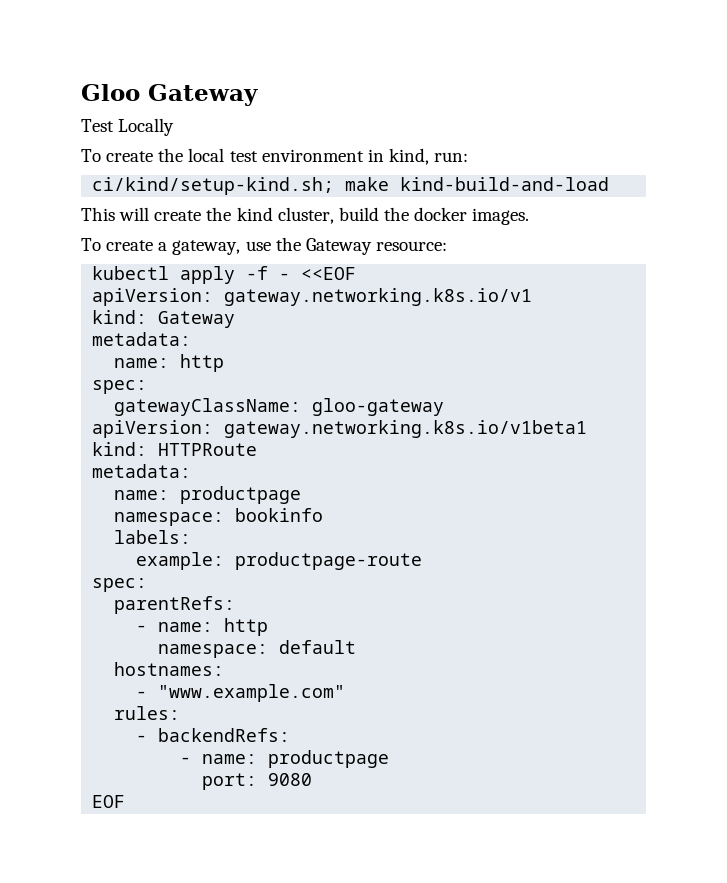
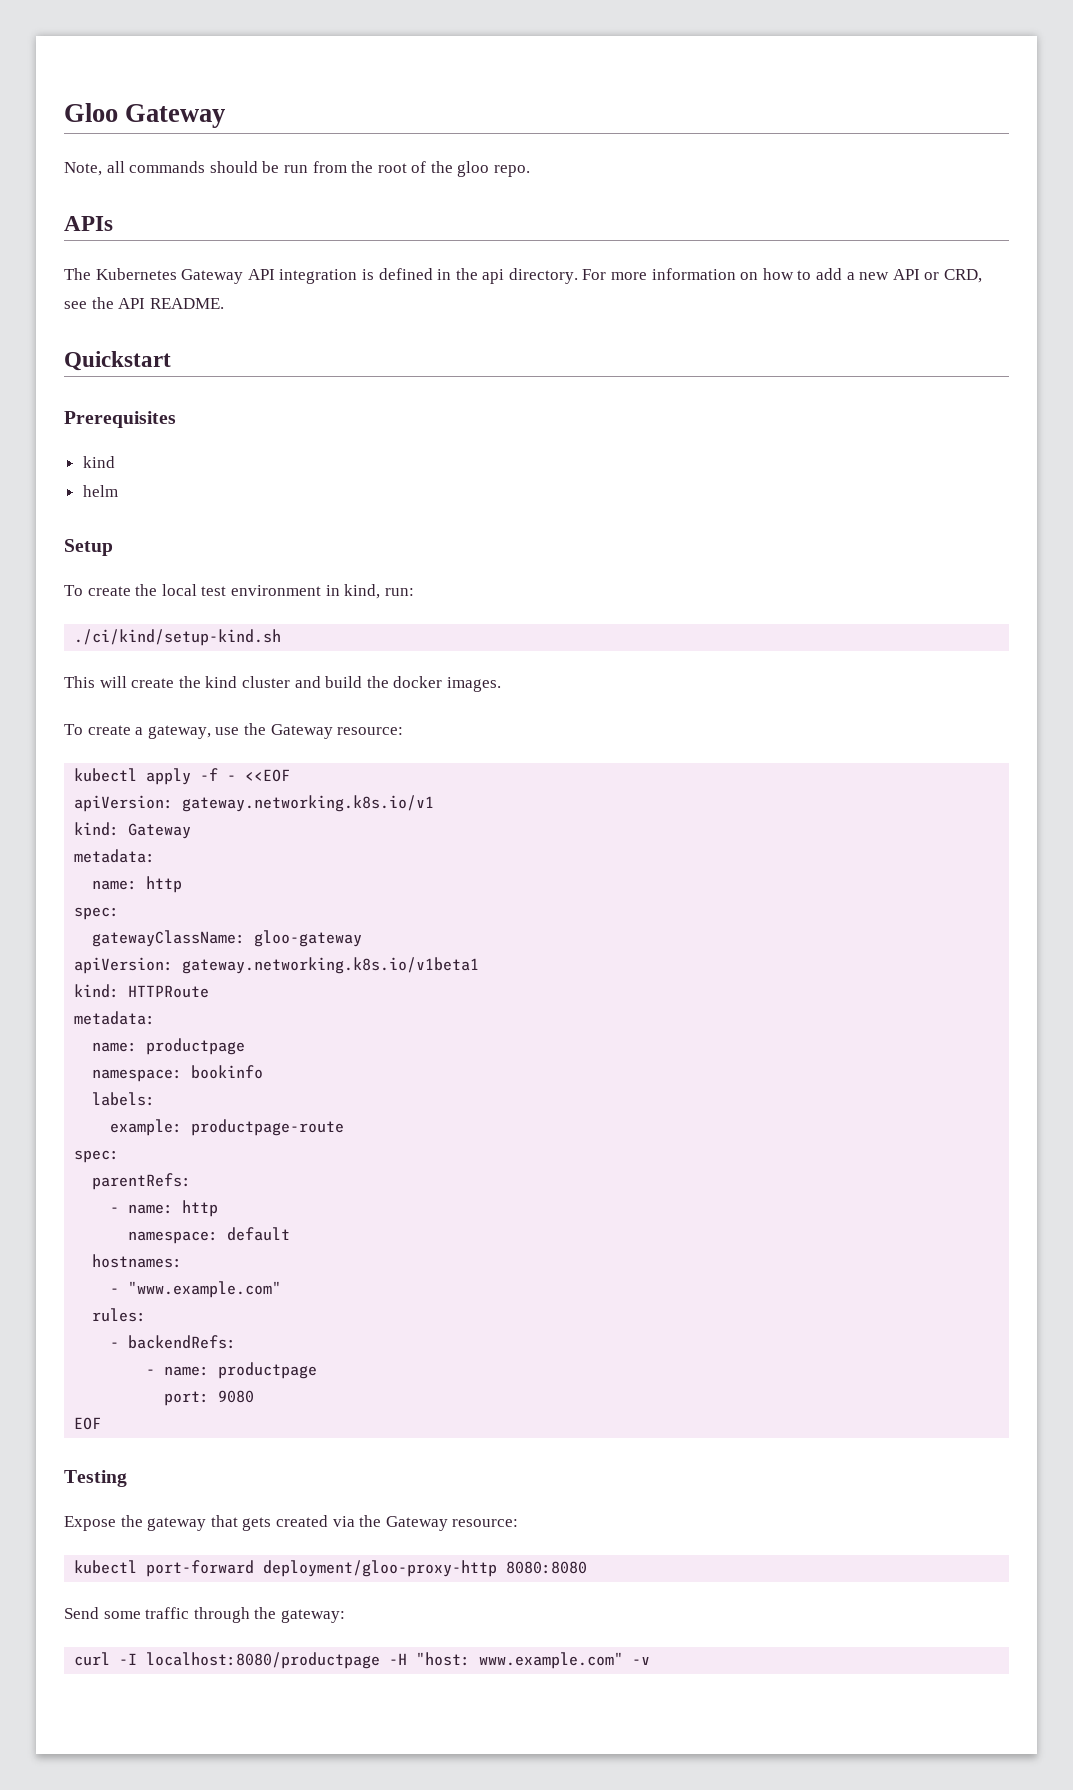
[81,118,175,136] Test Locally -> [64,161,531,177] [64,216,113,231] [64,268,982,284] [64,297,224,309] [64,351,171,371] [64,411,176,428] [82,456,115,468] [82,485,118,497] [64,539,113,556] Note, all commands should be run from the root of the gloo repo. // APIs // The Kubernetes Gateway API integration is defined in the api directory. For more information on how to add a new API or CRD, see the API README. // Quickstart // Prerequisites // kind // helm // Setup
[92,177,610,195] ci/kind/setup-kind.sh; make kind-build-and-load -> [74,629,282,646] ./ci/kind/setup-kind.sh
[277,207,334,224] cluster, -> [241,676,321,688] cluster and
(126, 801) none -> [64,1470,127,1487] [64,1515,519,1531] [74,1560,588,1577] [64,1607,345,1623] [74,1652,651,1669] // Testing // Expose the gateway that gets created via the Gateway resource: // kubectl port-forward deployment/gloo-proxy-http 8080:8080 // Send some traffic through the gateway: // curl -I localhost:8080/productpage -H "host: www.example.com" -v

